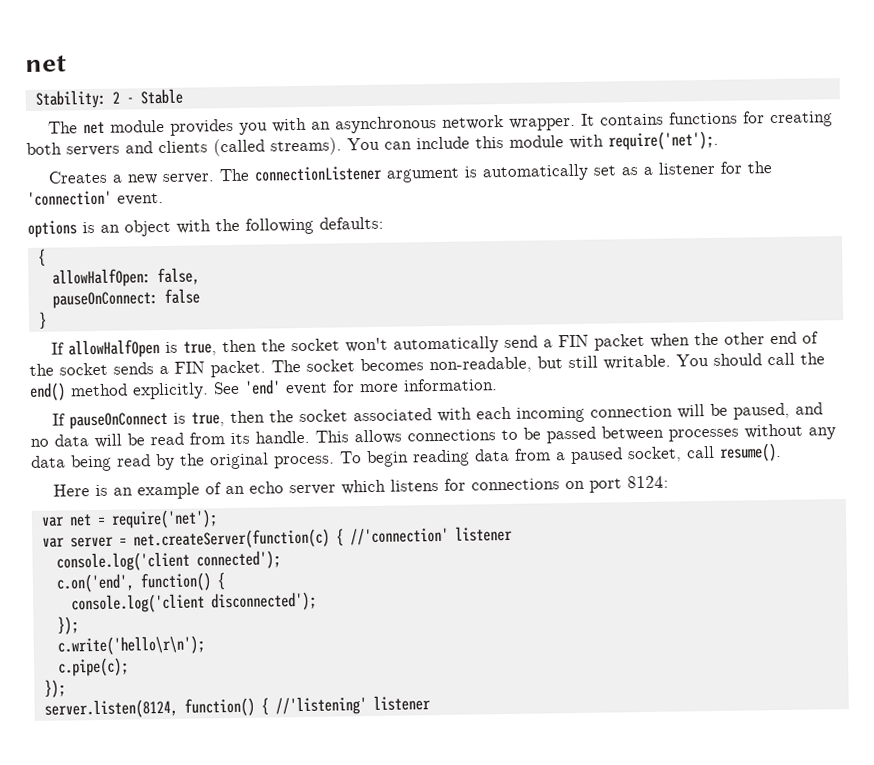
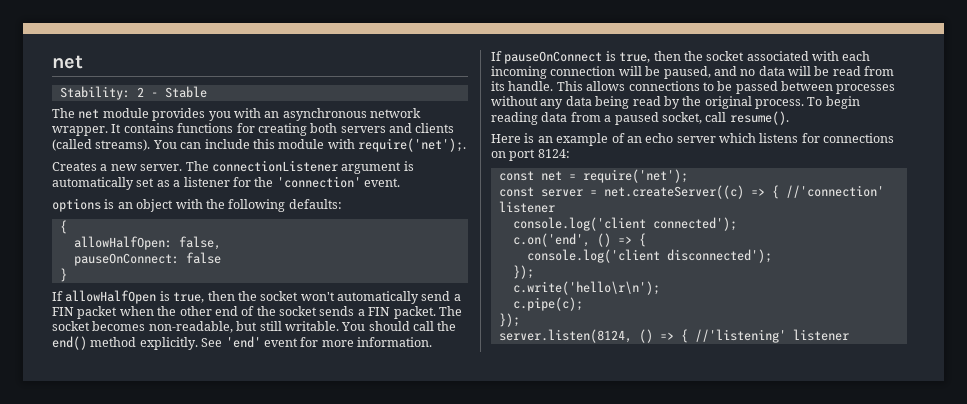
[40,516,65,527] var -> [498,171,534,181] const
[41,537,65,548] var -> [498,187,534,197] const
[132,528,330,550] net.createServer(function(c) -> [603,185,765,199] net.createServer((c) =>
[139,572,212,592] function() -> [596,233,632,247] () =>
[183,697,255,717] function() -> [638,329,674,343] () =>

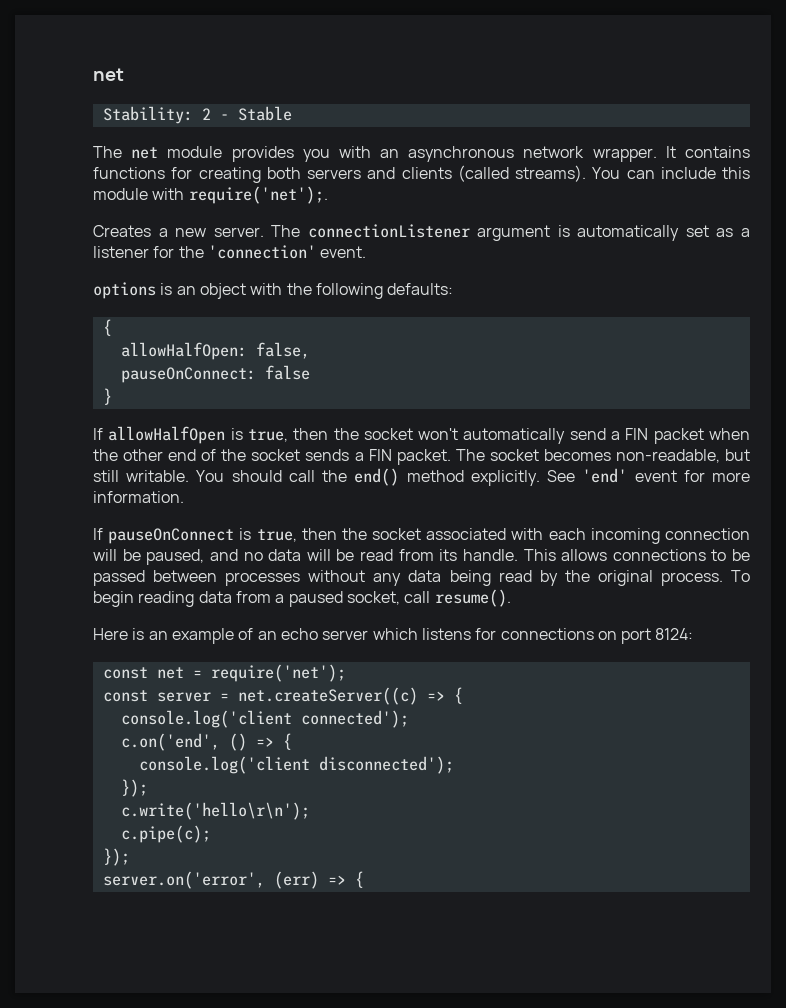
[785,185,884,198] [498,201,555,213] //'connection' listener -> (463, 695) none
[498,329,849,343] server.listen(8124, () => { //'listening' listener -> [102,871,364,889] server.on('error', (err) => {

